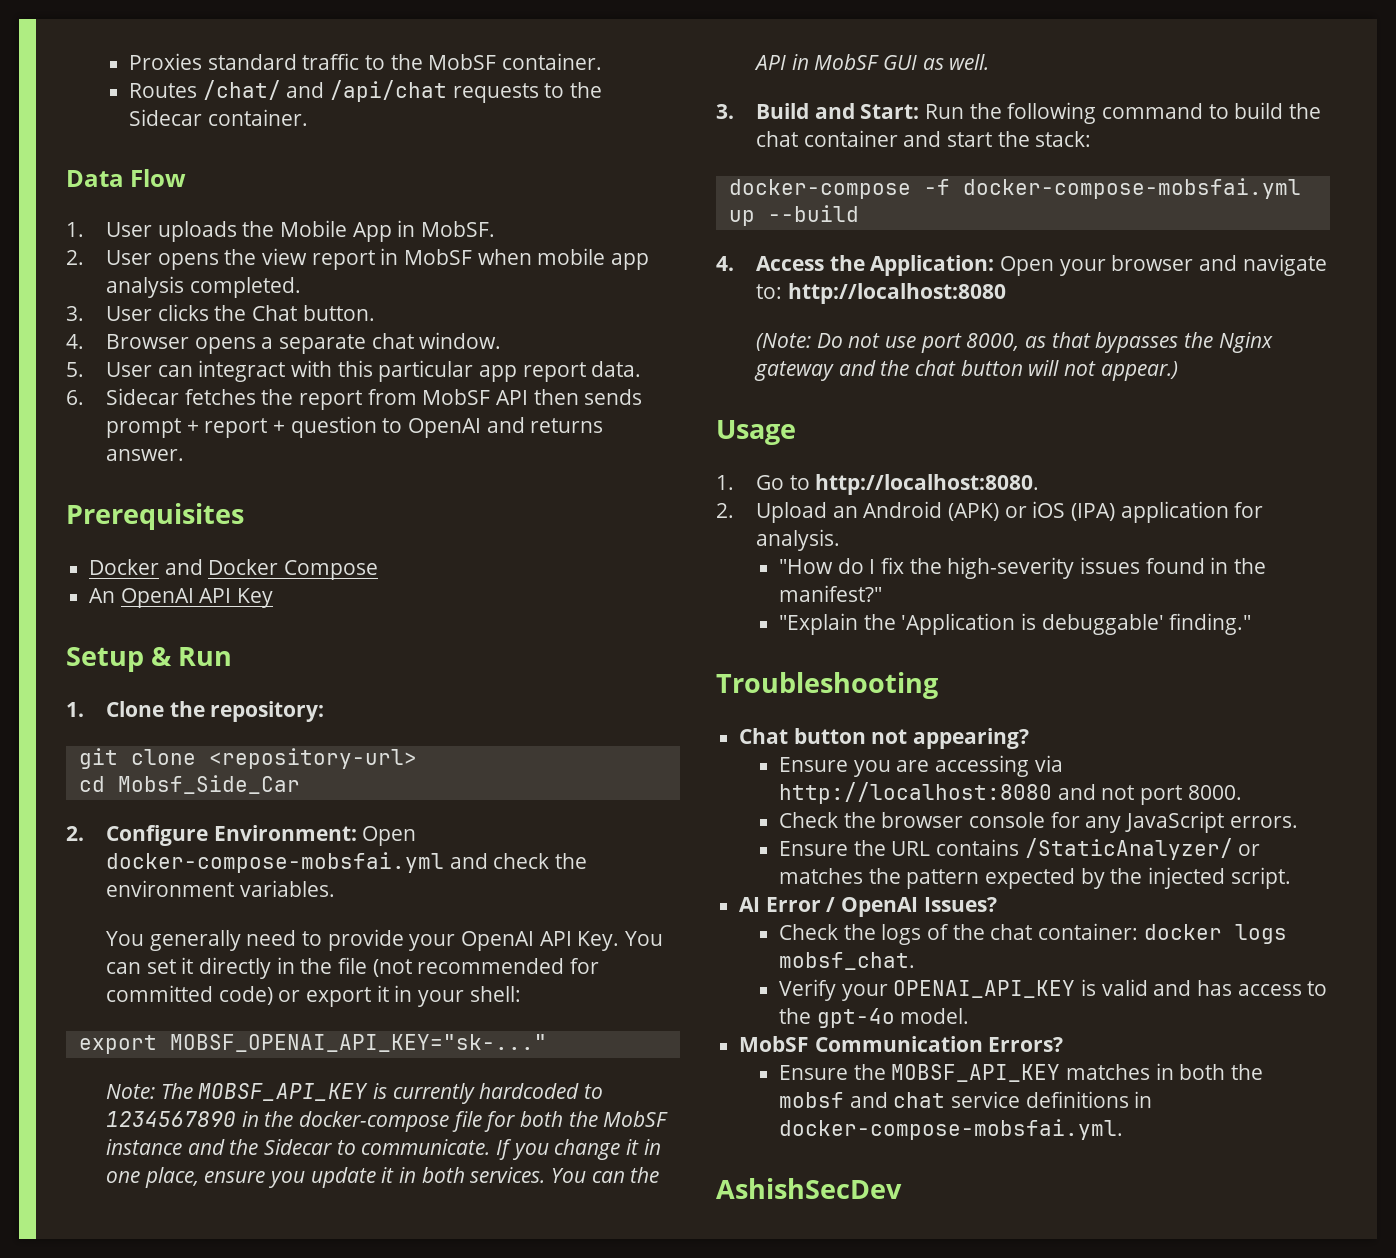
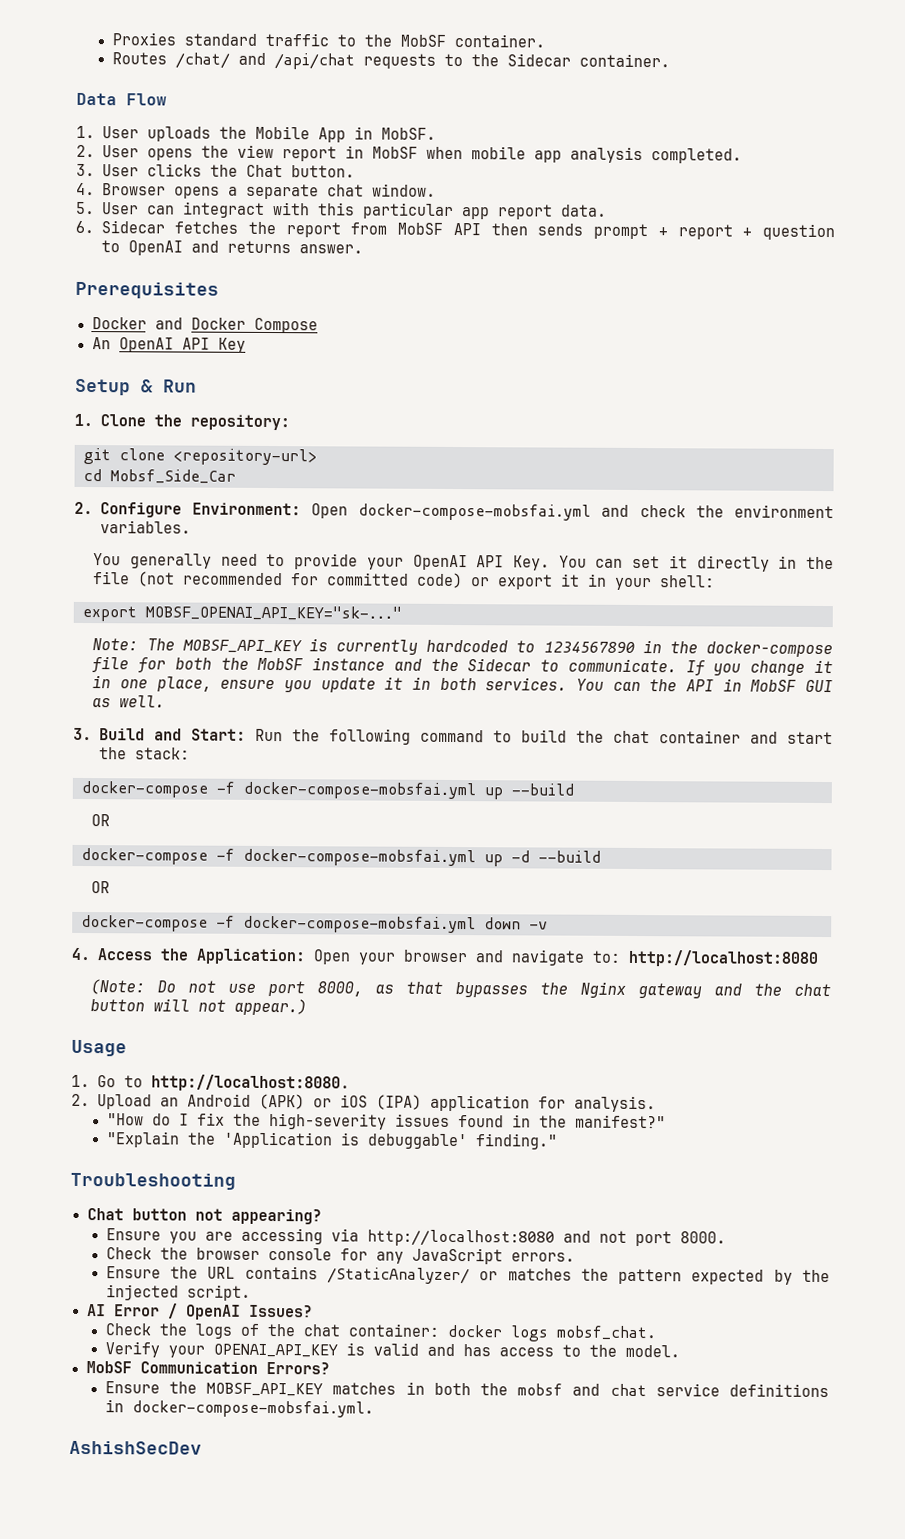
(859, 213) none -> [91,814,111,827] [81,847,601,867] [91,881,111,894] [81,914,548,934] // OR // docker-compose -f docker-compose-mobsfai.yml up -d --build // OR // docker-compose -f docker-compose-mobsfai.yml down -v
[816,1008,895,1028] gpt-4o -> (617, 1350) none

